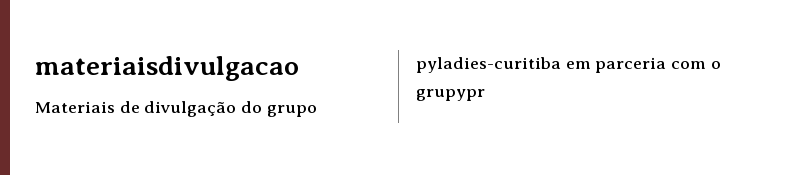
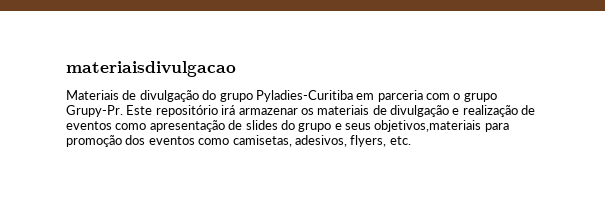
[416,57,561,73] pyladies-curitiba -> [255,90,353,102] Pyladies-Curitiba
[416,89,485,101] grupypr -> [463,93,497,102] [66,105,536,117] [66,120,509,132] [66,135,411,147] grupo Grupy-Pr. Este repositório irá armazenar os materiais de divulgação e realização de eventos como apresentação de slides do grupo e seus objetivos,materiais para promoção dos eventos como camisetas, adesivos, flyers, etc.

